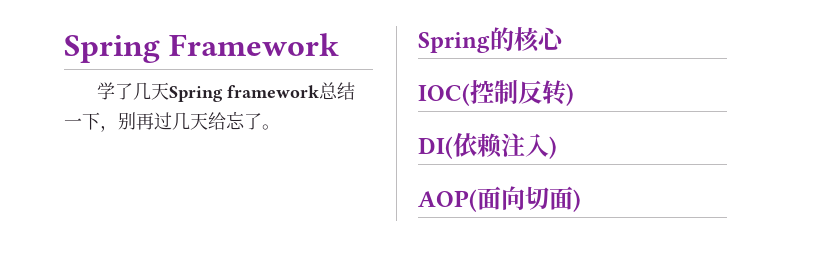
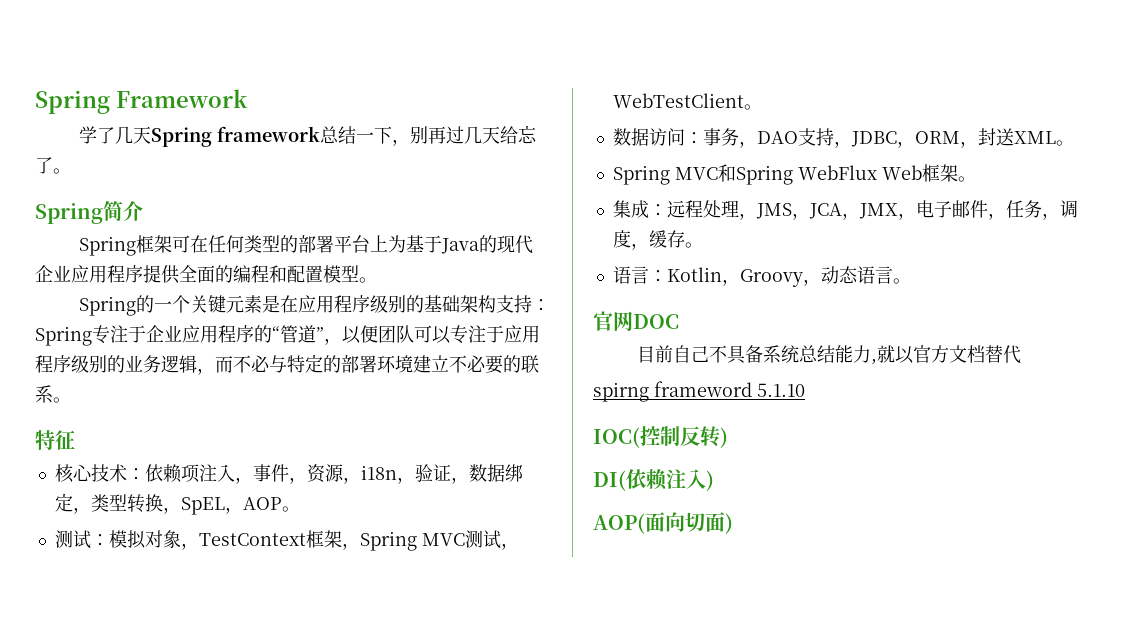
[490,27,565,53] 的核心 -> [103,201,143,221] [78,235,533,256] [35,265,377,284] [78,295,550,316] [35,325,540,346] [35,354,539,375] [35,385,71,403] [35,430,75,450] [54,464,523,484] [54,493,300,515] [54,530,519,551] [612,93,762,110] [612,128,1074,148] [612,164,976,185] [612,200,1078,220] [612,230,703,250] [612,266,911,287] [593,311,679,331] [636,345,1021,365] [593,381,805,402] 简介 // Spring框架可在任何类型的部署平台上为基于Java的现代企业应用程序提供全面的编程和配置模型。 // Spring的一个关键元素是在应用程序级别的基础架构支持：Spring专注于企业应用程序的“管道”，以便团队可以专注于应用程序级别的业务逻辑，而不必与特定的部署环境建立不必要的联系。 // 特征 // 核心技术：依赖项注入，事件，资源，i18n，验证，数据绑定，类型转换，SpEL，AOP。 // 测试：模拟对象，TestContext框架，Spring MVC测试，WebTestClient。 // 数据访问：事务，DAO支持，JDBC，ORM，封送XML。 // Spring MVC和Spring WebFlux Web框架。 // 集成：远程处理，JMS，JCA，JMX，电子邮件，任务，调度，缓存。 // 语言：Kotlin，Groovy，动态语言。 // 官网DOC // 目前自己不具备系统总结能力,就以官方文档替代 // spirng frameword 5.1.10

